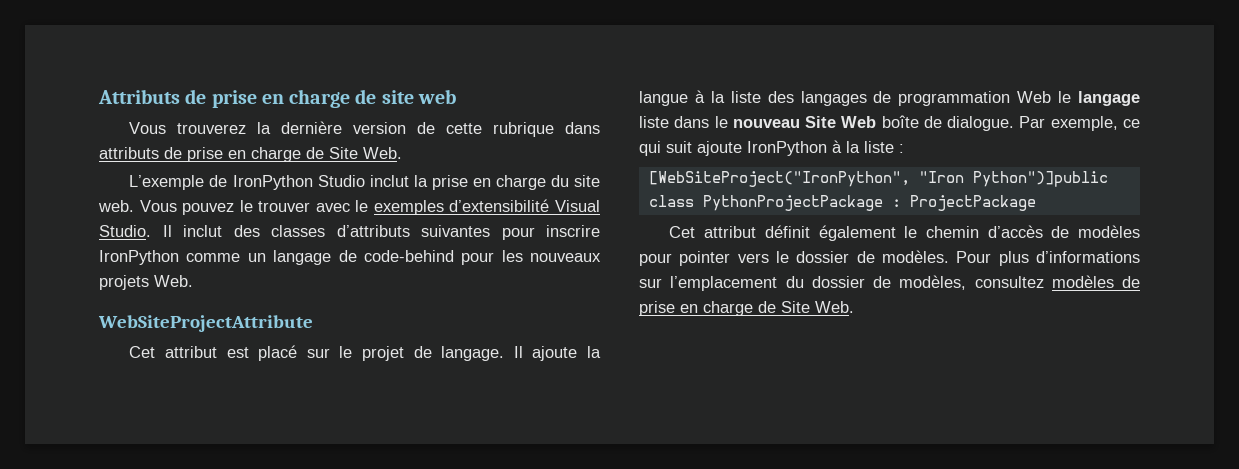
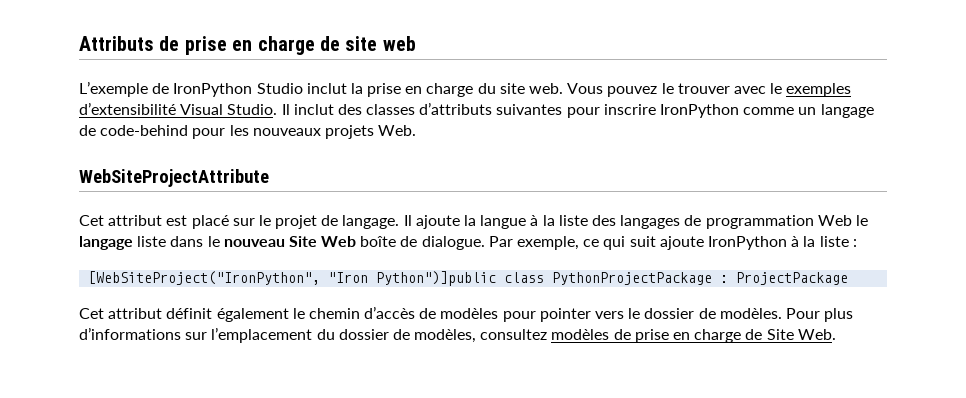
[129,121,600,137] [99,147,402,162] // Vous trouverez la dernière version de cette rubrique dans attributs de prise en charge de Site Web. -> (416, 43) none

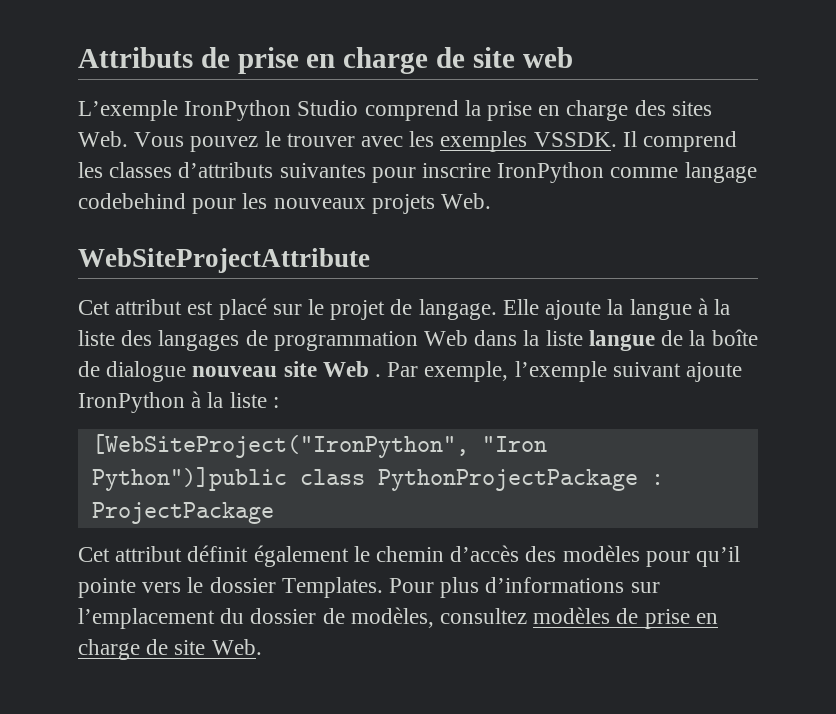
[152,83,170,94] de -> (178, 110) none
[306,83,347,94] inclut -> [364,100,459,121] comprend
[477,83,564,94] du site web. -> [634,100,712,116] [78,131,128,147] des sites Web.
[770,83,852,97] [79,102,362,115] le exemples d’extensibilité Visual Studio. Il inclut des -> [409,131,738,152] [78,162,103,178] les exemples VSSDK. Il comprend les
[798,104,874,118] [79,125,189,136] un langage de code-behind -> [684,162,757,183] [78,193,186,209] langage codebehind
[403,215,412,226] Il -> [502,299,539,315] Elle
[855,215,868,226] [79,236,656,250] le langage liste dans le nouveau Site Web boîte de dialogue. Par exemple, ce qui suit -> [474,329,758,351] [78,361,681,382] dans la liste langue de la boîte de dialogue nouveau site Web . Par exemple, l’exemple suivant
[419,308,437,319] de -> [525,546,557,562] des
[539,308,591,322] pointer -> [696,546,741,567] [78,578,136,598] qu’il pointe
[698,308,782,319] de modèles. -> [281,577,383,598] Templates.
[766,329,794,340] Site -> [174,640,206,655] site

